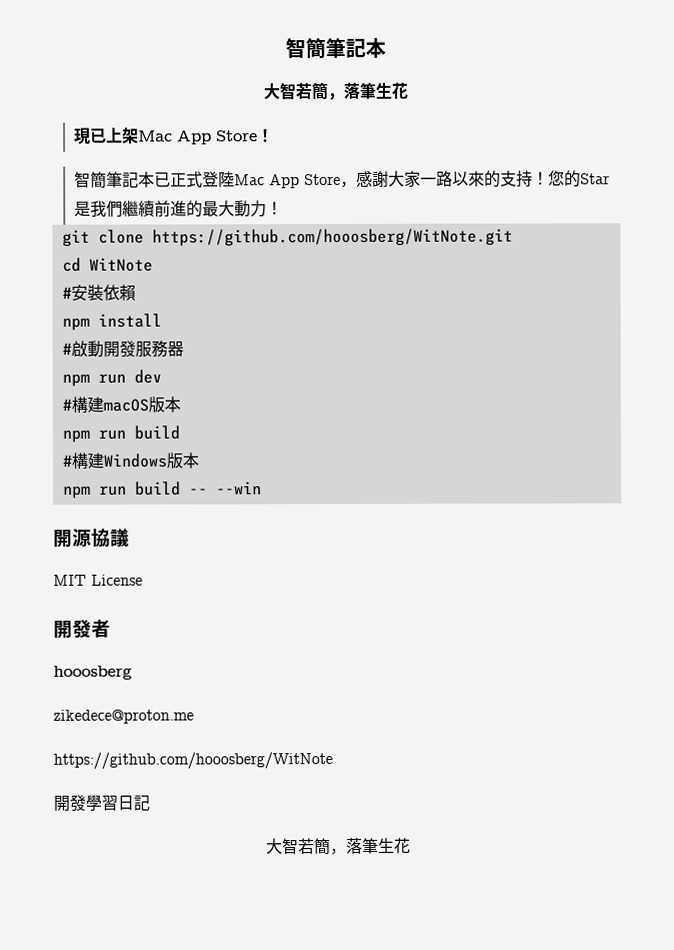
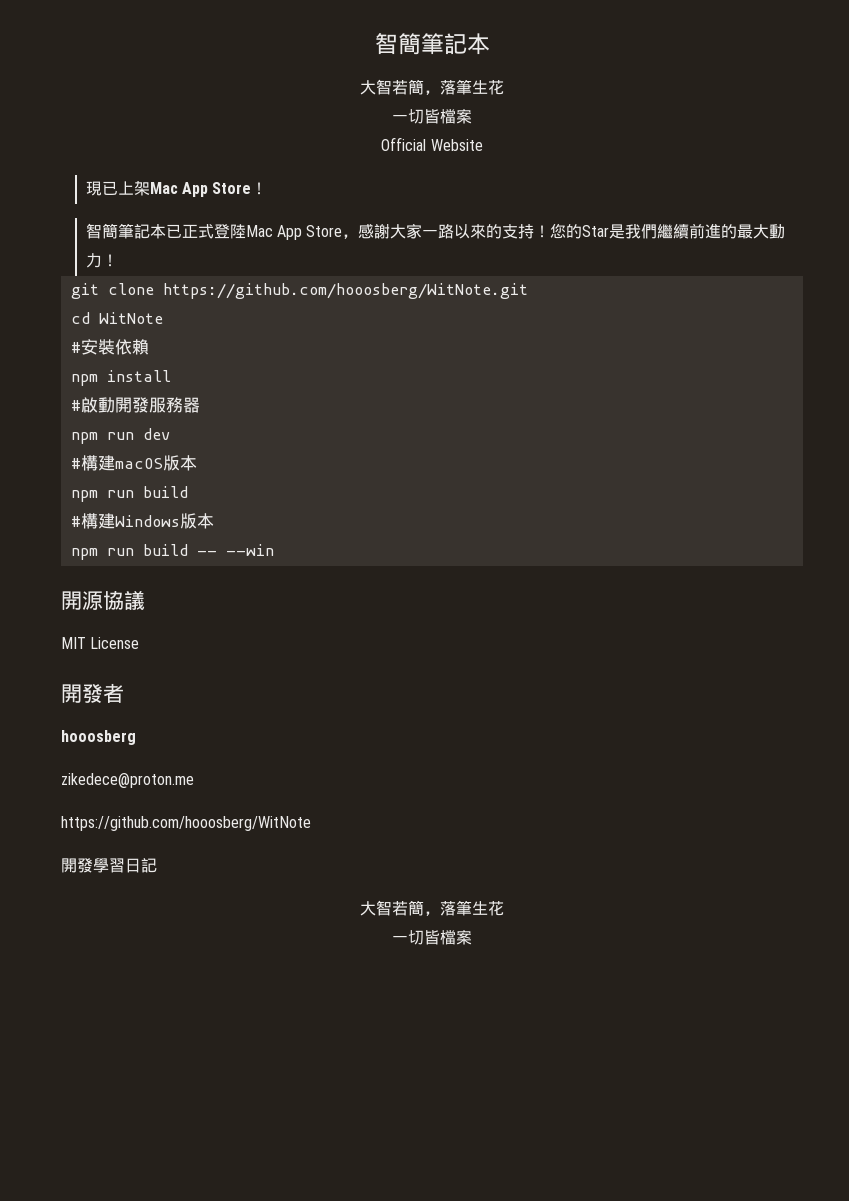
(408, 90) none -> [392,109,472,124] [381,137,483,151] // 一切皆檔案 // Official Website
(411, 845) none -> [392,930,472,945] // 一切皆檔案

